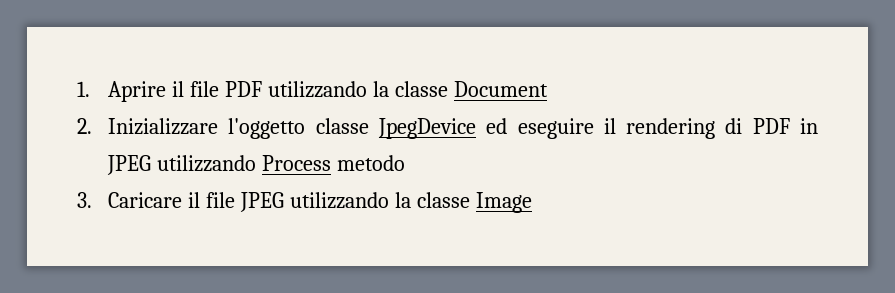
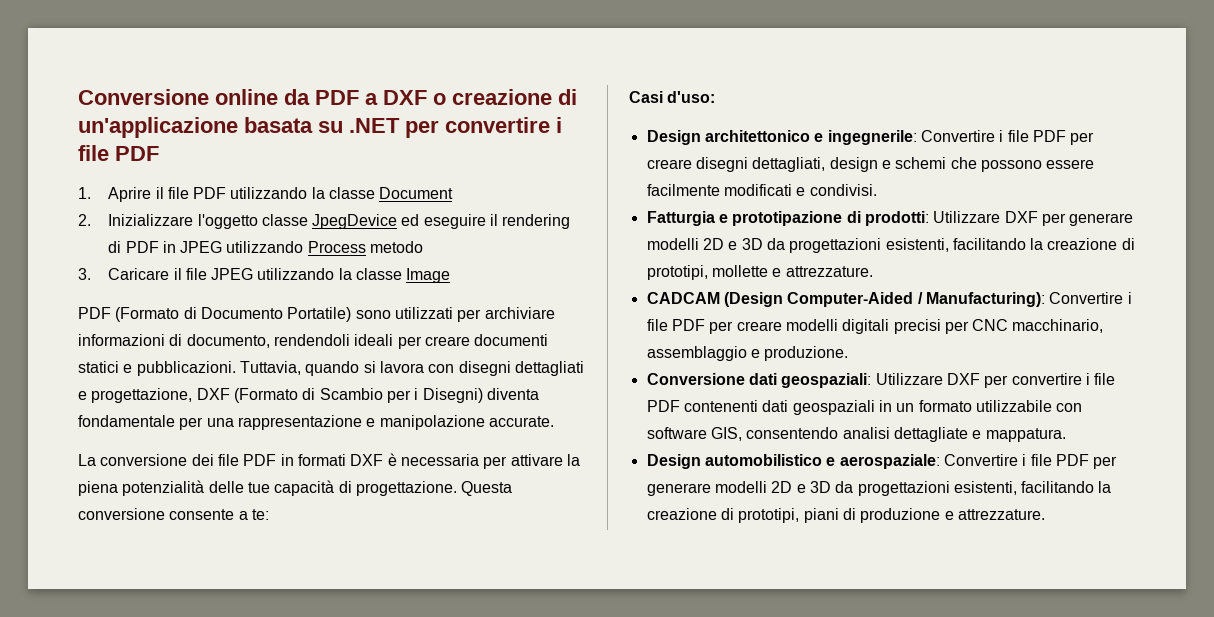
(77, 89) none -> [78,89,577,105] [78,117,562,138] [78,145,159,161] Conversione online da PDF a DXF o creazione di un'applicazione basata su .NET per convertire i file PDF //
(532, 202) none -> [78,307,555,322] [78,334,549,349] [78,361,584,376] [78,388,539,403] [78,415,554,430] [78,453,580,469] [78,480,513,496] [78,508,269,520] [629,91,716,103] [646,130,1095,145] [646,157,1095,172] [646,184,877,196] [646,211,1134,226] [646,238,1135,253] [646,265,873,280] [646,292,1132,307] [646,319,1104,334] [646,346,849,361] [646,373,1116,388] [646,400,1083,415] [646,427,1066,442] [646,454,1118,469] [646,481,1112,496] [646,508,1045,523] // PDF (Formato di Documento Portatile) sono utilizzati per archiviare informazioni di documento, rendendoli ideali per creare documenti statici e pubblicazioni. Tuttavia, quando si lavora con disegni dettagliati e progettazione, DXF (Formato di Scambio per i Disegni) diventa fondamentale per una rappresentazione e manipolazione accurate. // La conversione dei file PDF in formati DXF è necessaria per attivare la piena potenzialità delle tue capacità di progettazione. Questa conversione consente a te: // Casi d'uso: // Design architettonico e ingegnerile: Convertire i file PDF per creare disegni dettagliati, design e schemi che possono essere facilmente modificati e condivisi. // Fatturgia e prototipazione di prodotti: Utilizzare DXF per generare modelli 2D e 3D da progettazioni esistenti, facilitando la creazione di prototipi, mollette e attrezzature. // CADCAM (Design Computer-Aided / Manufacturing): Convertire i file PDF per creare modelli digitali precisi per CNC macchinario, assemblaggio e produzione. // Conversione dati geospaziali: Utilizzare DXF per convertire i file PDF contenenti dati geospaziali in un formato utilizzabile con software GIS, consentendo analisi dettagliate e mappatura. // Design automobilistico e aerospaziale: Convertire i file PDF per generare modelli 2D e 3D da progettazioni esistenti, facilitando la creazione di prototipi, piani di produzione e attrezzature.

